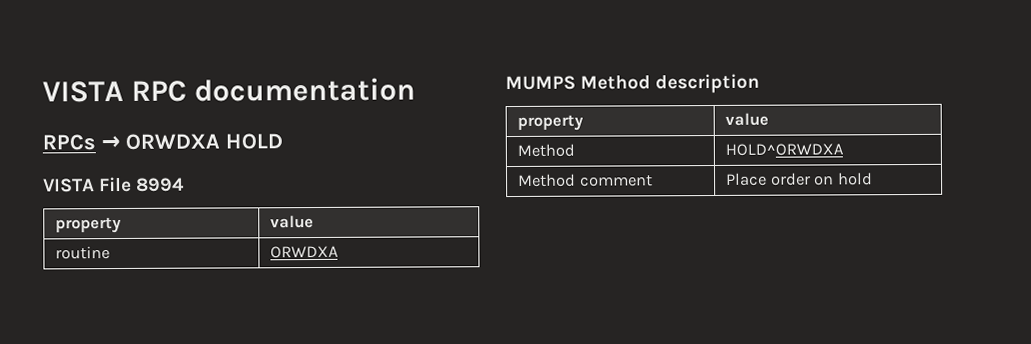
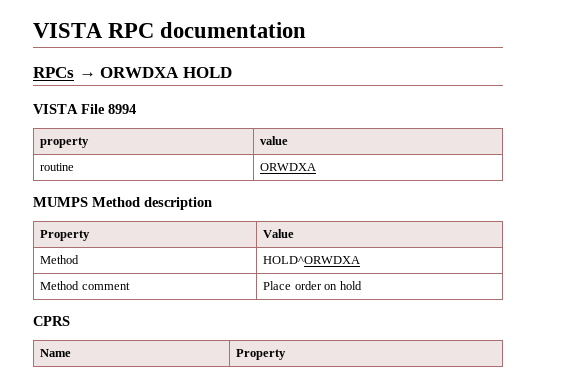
[517,114,585,131] [725,112,770,126] property | value -> [40,230,91,241] [263,229,295,238] Property | Value
(873, 179) none -> [33,316,70,326] [40,349,72,357] [236,349,287,360] // CPRS // Name | Property

